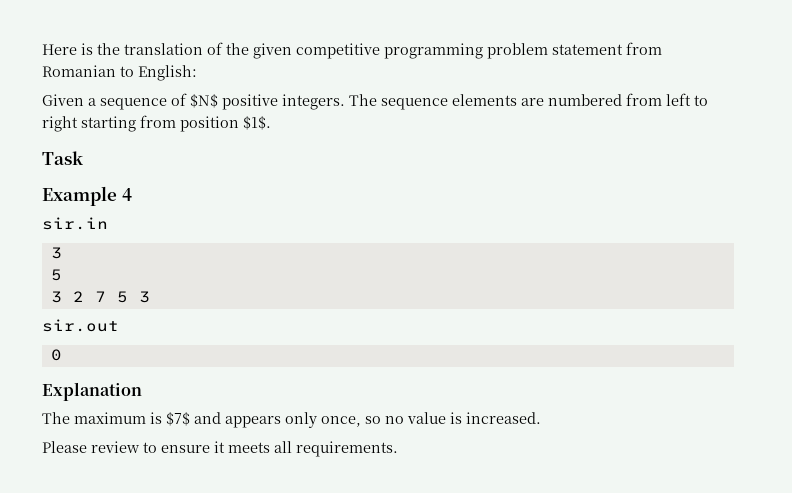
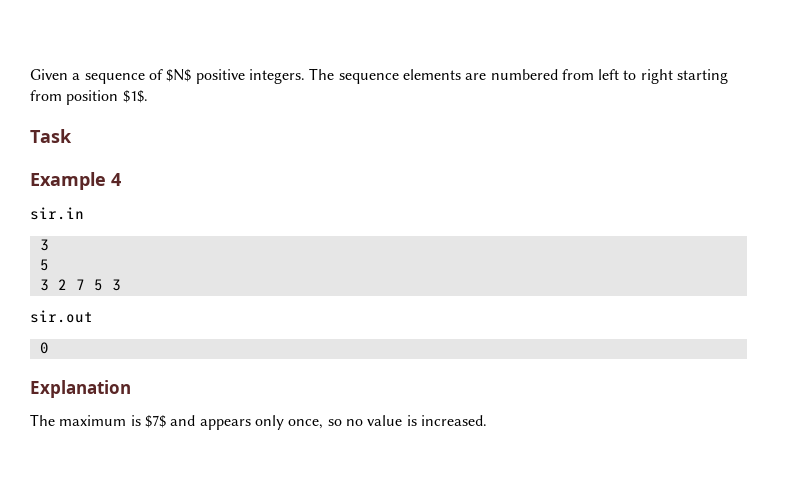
[42,42,662,59] [42,65,197,81] Here is the translation of the given competitive programming problem statement from Romanian to English: // -> (30, 74) none
[42,441,398,457] // Please review to ensure it meets all requirements. -> (487, 420) none

